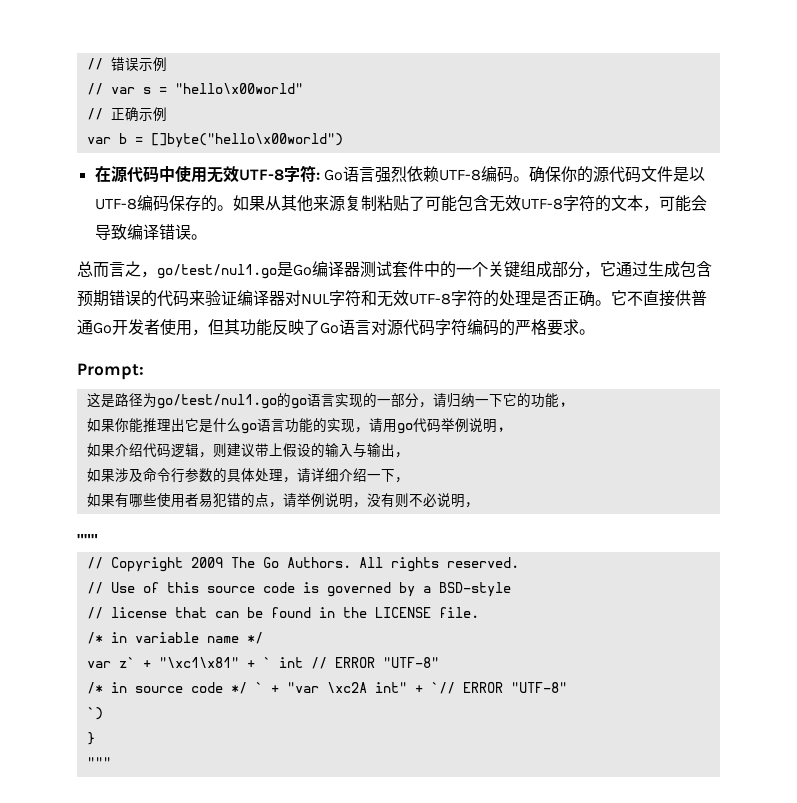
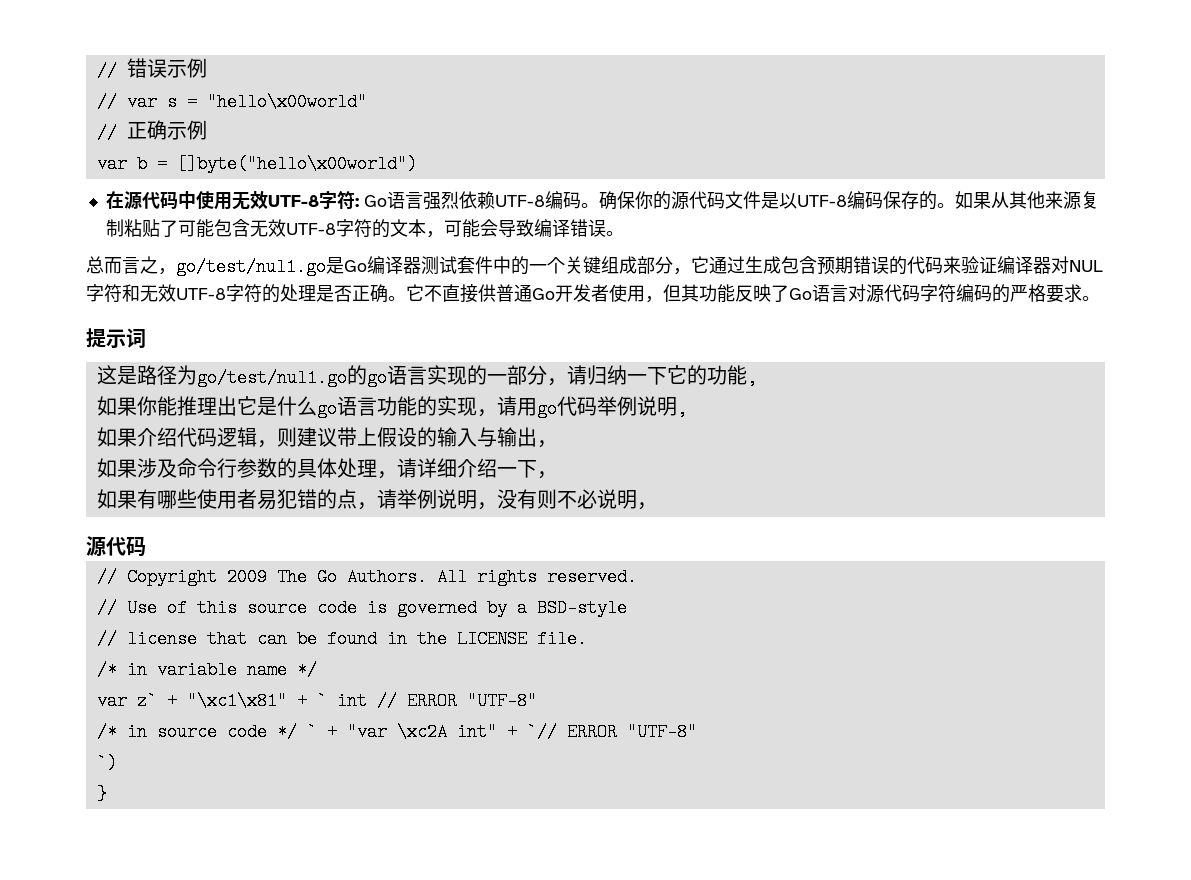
[77,363,144,380] Prompt: -> [86,328,146,348] 提示词
[77,534,98,546] """ -> [86,536,146,557] 源代码
[86,757,111,768] // """ -> (107, 794) none

